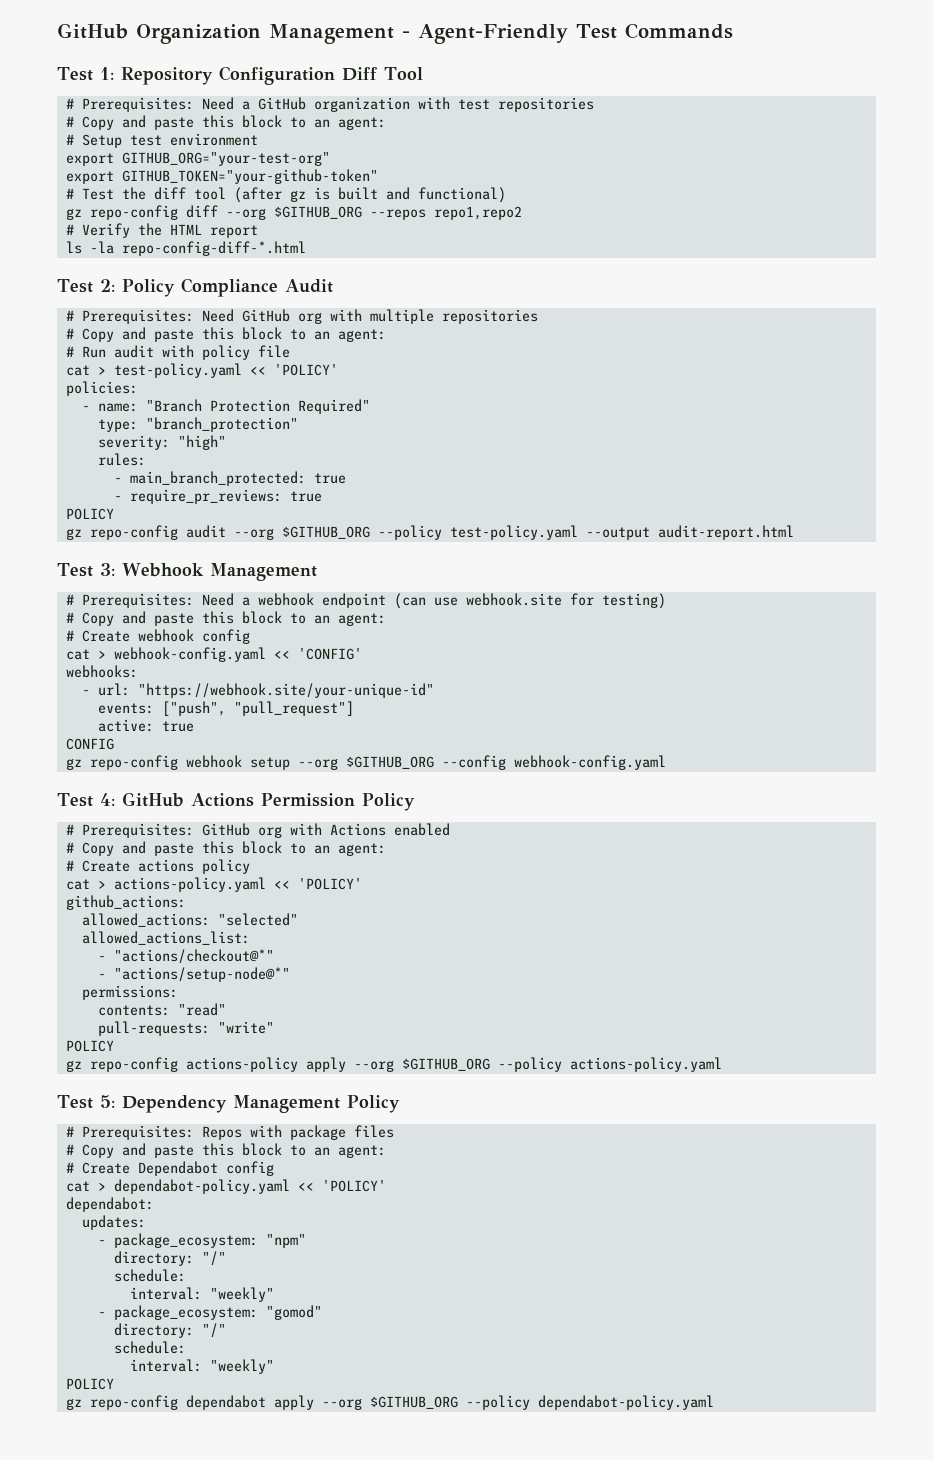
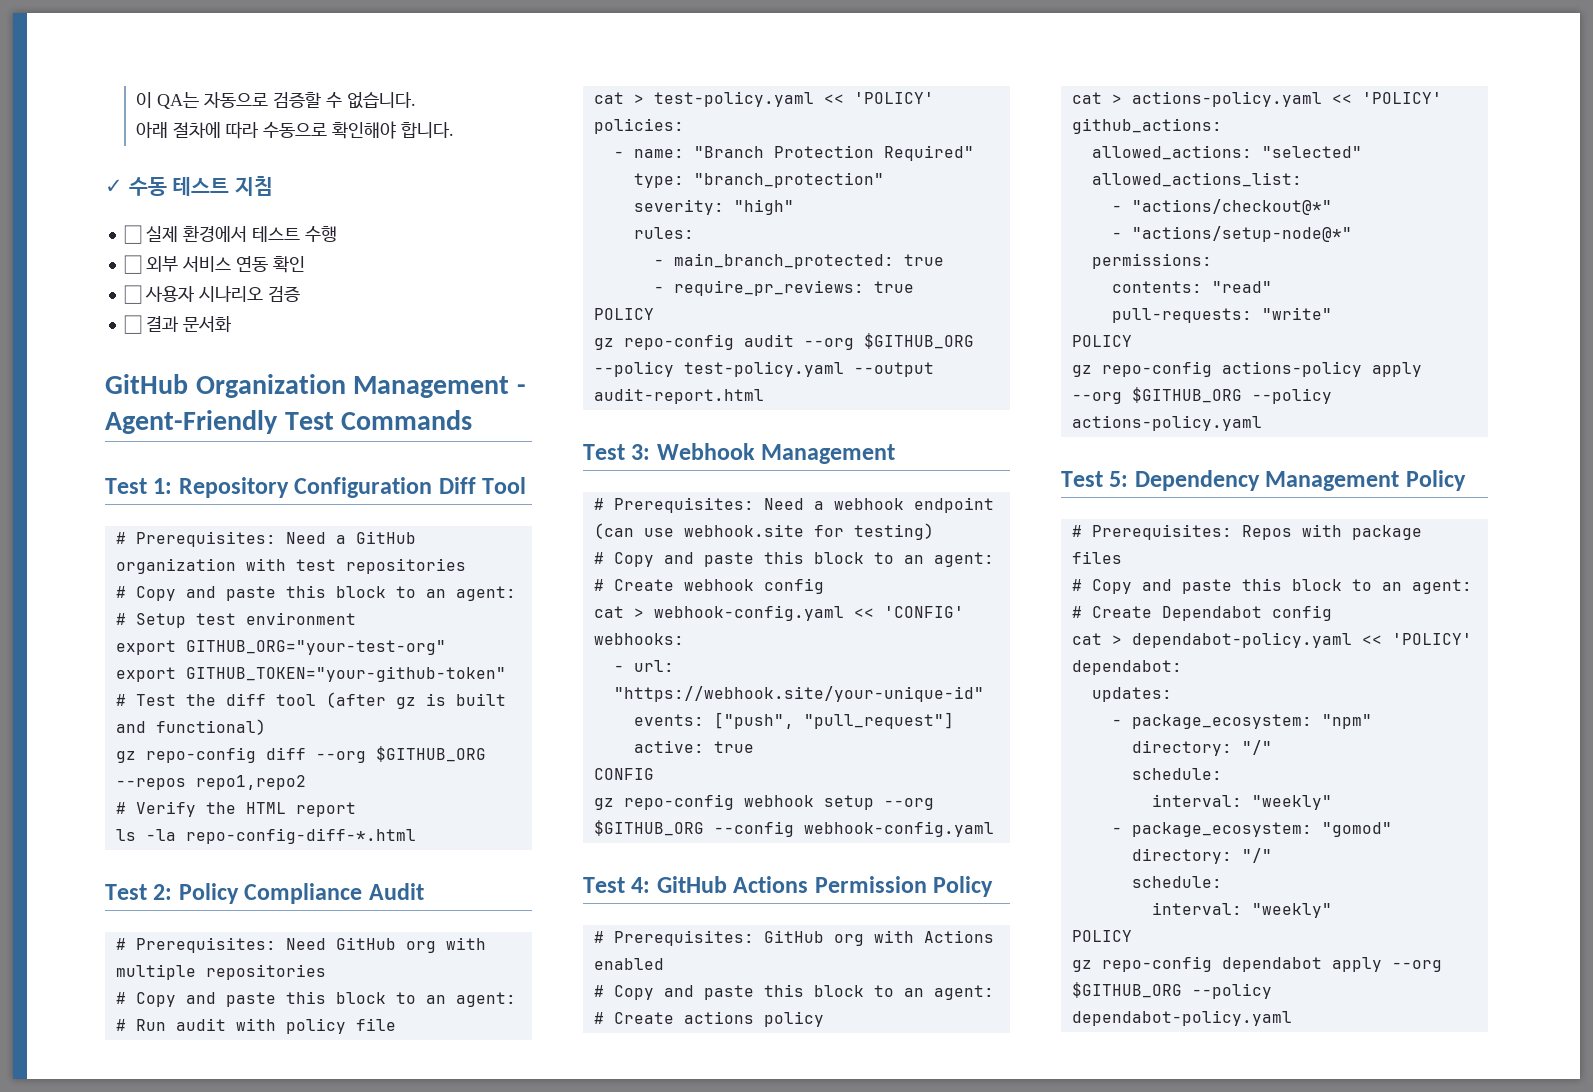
(57, 31) none -> [136,92,417,109] [136,121,455,139] [105,176,274,196] [123,225,337,244] [123,255,305,274] [123,285,300,304] [123,315,232,334] 이 QA는 자동으로 검증할 수 없습니다. // 아래 절차에 따라 수동으로 확인해야 합니다. // ✓ 수동 테스트 지침 // ☐ 실제 환경에서 테스트 수행 // ☐ 외부 서비스 연동 확인 // ☐ 사용자 시나리오 검증 // ☐ 결과 문서화 //

